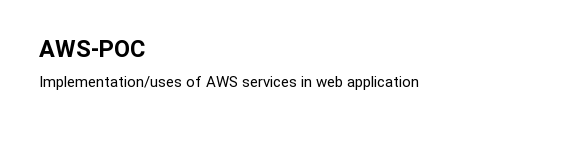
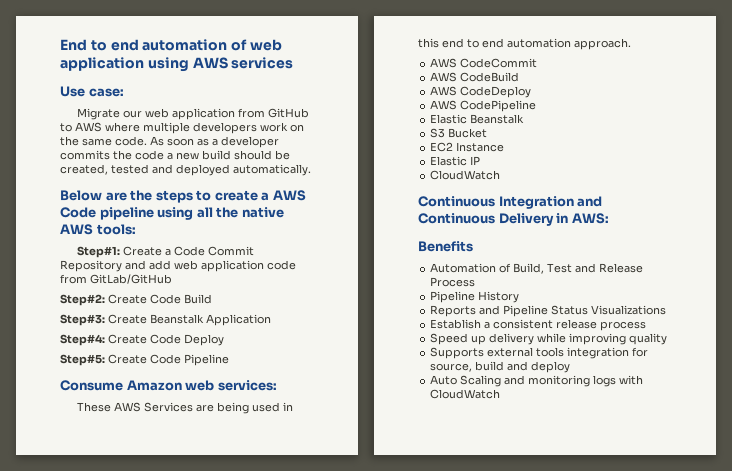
[39,40,145,57] [39,76,420,90] AWS-POC // Implementation/uses of AWS services in web application -> [60,39,282,51] [60,57,294,72] [60,86,124,97] [76,108,309,120] [60,122,304,134] [60,136,279,148] [60,150,290,160] [60,164,311,176] [60,190,306,203] [60,207,284,220] [60,224,136,235] [76,246,254,258] [60,260,296,272] [60,274,172,284] [60,294,212,306] [60,314,271,326] [60,334,224,346] [60,354,229,366] [60,380,277,391] [76,402,293,414] [418,38,631,50] [430,58,538,68] [430,72,520,82] [430,86,532,98] [430,100,537,112] [430,114,525,124] [430,128,488,138] [430,142,505,152] [430,156,481,166] [430,170,501,180] [418,196,603,209] [418,213,609,226] [418,241,473,252] [430,263,644,274] [430,277,476,287] [430,291,520,303] [430,305,667,317] [430,319,647,331] [430,333,668,345] [430,347,649,359] [430,361,571,373] [430,375,644,387] [430,389,501,399] End to end automation of web application using AWS services // Use case: // Migrate our web application from GitHub to AWS where multiple developers work on the same code. As soon as a developer commits the code a new build should be created, tested and deployed automatically. // Below are the steps to create a AWS Code pipeline using all the native AWS tools: // Step#1: Create a Code Commit Repository and add web application code from GitLab/GitHub // Step#2: Create Code Build // Step#3: Create Beanstalk Application // Step#4: Create Code Deploy // Step#5: Create Code Pipeline // Consume Amazon web services: // These AWS Services are being used in this end to end automation approach. // AWS CodeCommit // AWS CodeBuild // AWS CodeDeploy // AWS CodePipeline // Elastic Beanstalk // S3 Bucket // EC2 Instance // Elastic IP // CloudWatch // Continuous Integration and Continuous Delivery in AWS: // Benefits // Automation of Build, Test and Release Process // Pipeline History // Reports and Pipeline Status Visualizations // Establish a consistent release process // Speed up delivery while improving quality // Supports external tools integration for source, build and deploy // Auto Scaling and monitoring logs with CloudWatch

